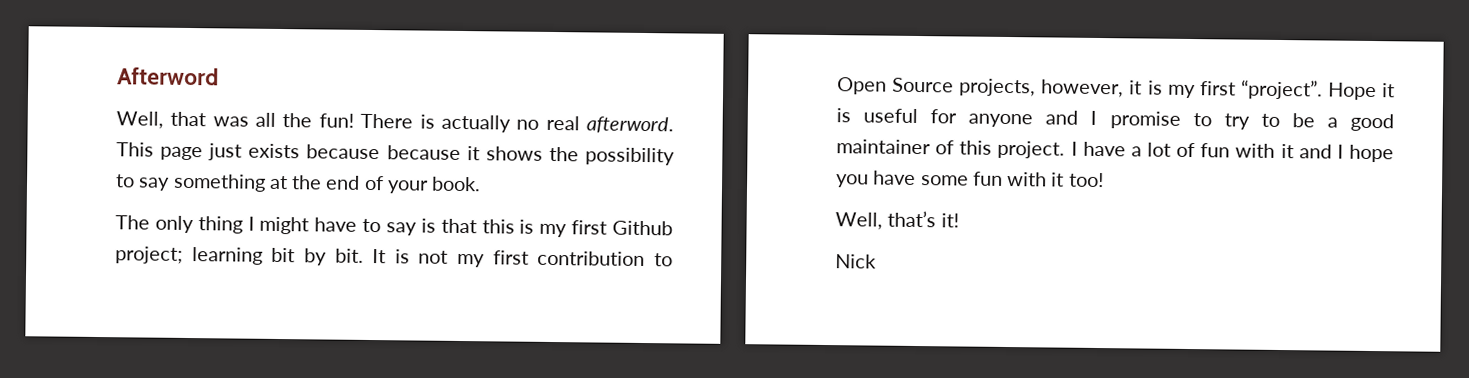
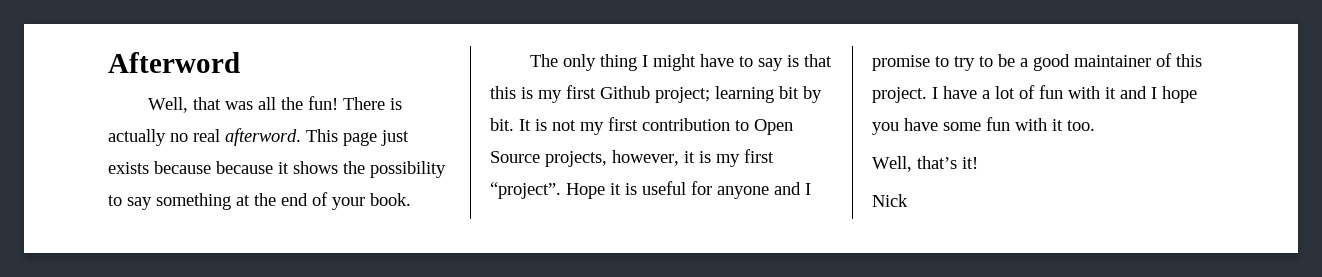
[1068,172,1104,188] too! -> [1067,120,1095,131] too.

